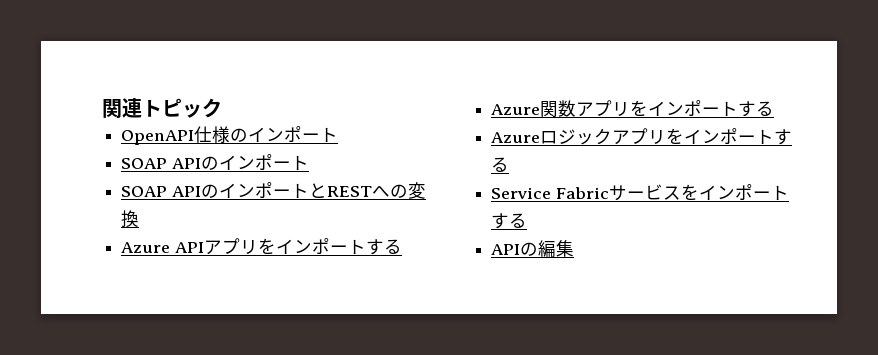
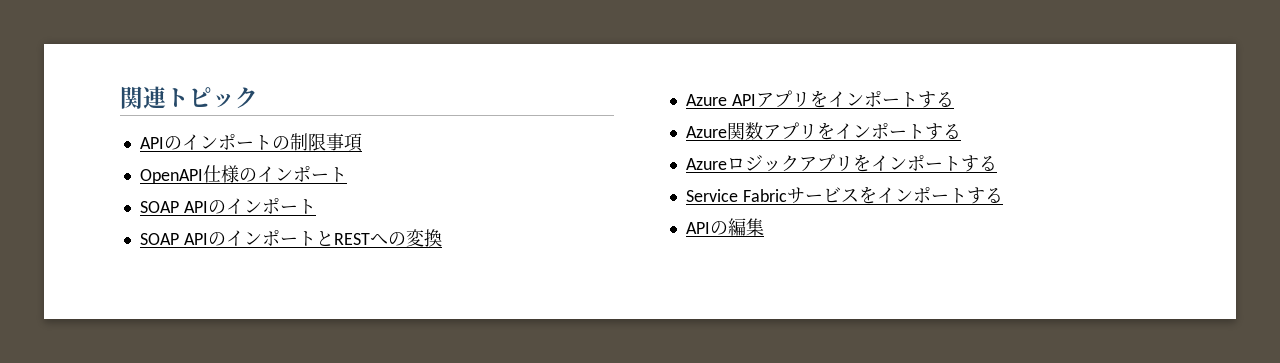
(222, 108) none -> [139,133,362,152] // APIのインポートの制限事項

